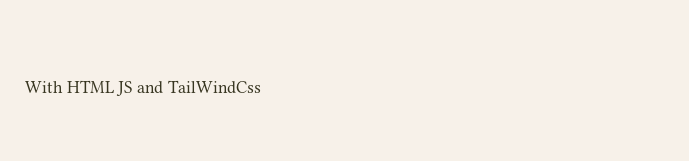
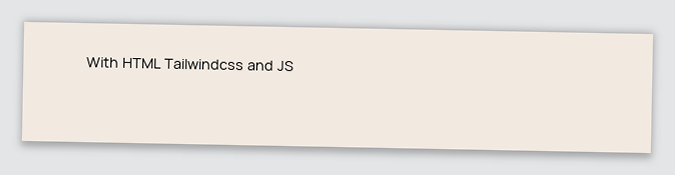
[116,80,261,96] JS and TailWindCss -> [163,58,294,72] Tailwindcss and JS

